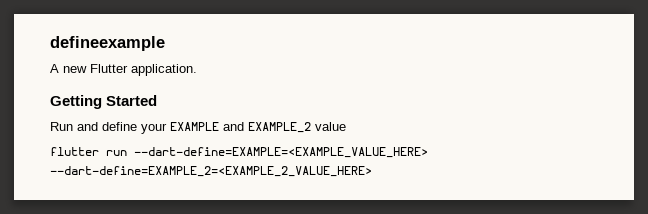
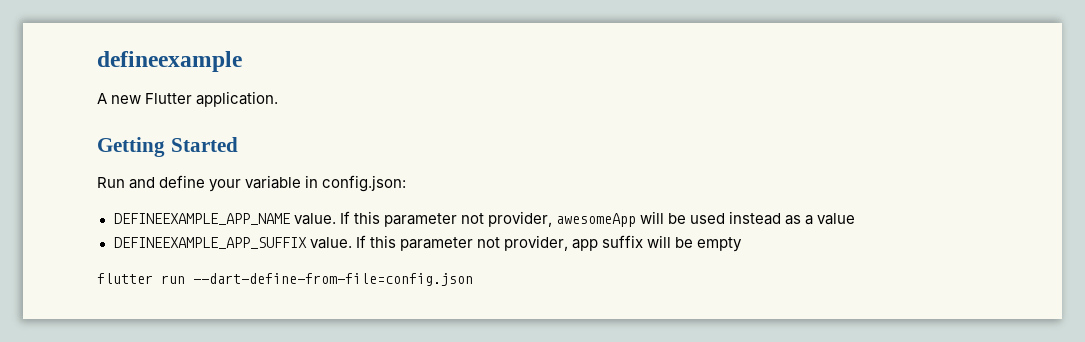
[170,122,346,133] EXAMPLE and EXAMPLE_2 value -> [245,175,407,192] [113,211,856,227] [113,235,743,252] variable in config.json: // DEFINEEXAMPLE_APP_NAME value. If this parameter not provider, awesomeApp will be used instead as a value // DEFINEEXAMPLE_APP_SUFFIX value. If this parameter not provider, app suffix will be empty
[134,147,428,158] [50,166,372,177] --dart-define=EXAMPLE=<EXAMPLE_VALUE_HERE> --dart-define=EXAMPLE_2=<EXAMPLE_2_VALUE_HERE> -> [193,273,473,286] --dart-define-from-file=config.json

